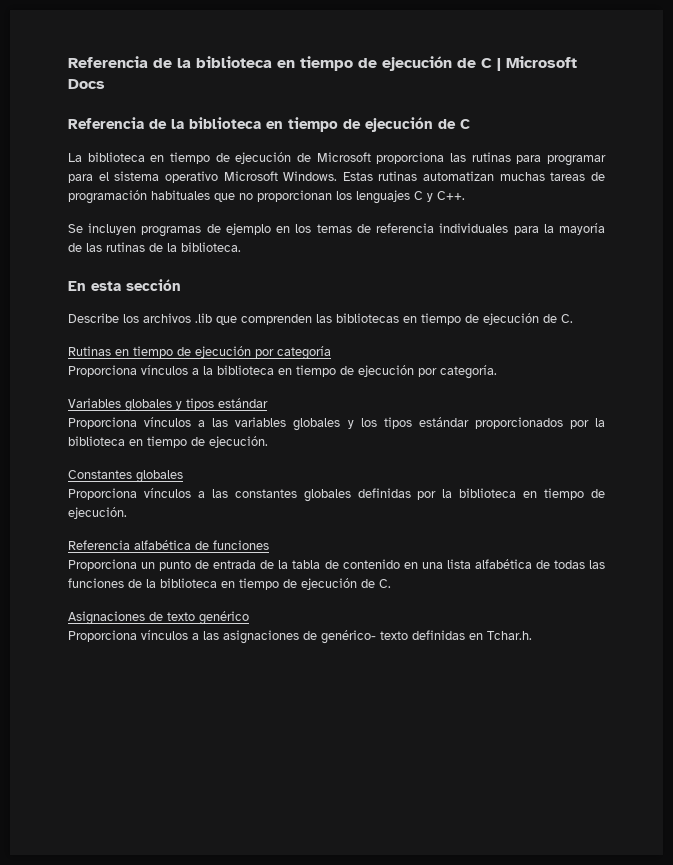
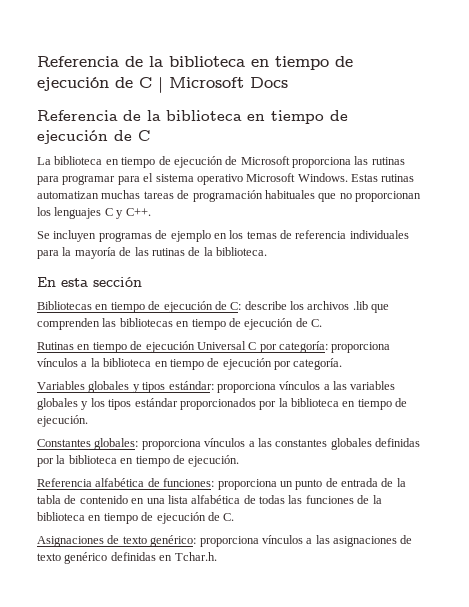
[68,313,119,323] Describe -> [37,301,287,313] Bibliotecas en tiempo de ejecución de C: describe
[255,346,331,360] [68,365,137,377] por categoría // Proporciona -> [196,341,391,353] Universal C por categoría: proporciona
[218,398,268,408] [68,417,137,429] estándar // Proporciona -> [168,381,276,393] estándar: proporciona
[136,470,183,483] [68,488,137,500] globales // Proporciona -> [94,438,201,450] globales: proporciona
[213,540,269,550] [68,559,137,571] funciones // Proporciona -> [163,478,277,490] funciones: proporciona
[199,611,249,625] [68,630,137,642] genérico // Proporciona -> [150,535,259,547] genérico: proporciona
[321,630,408,644] genérico- texto -> [37,552,108,564] texto genérico

